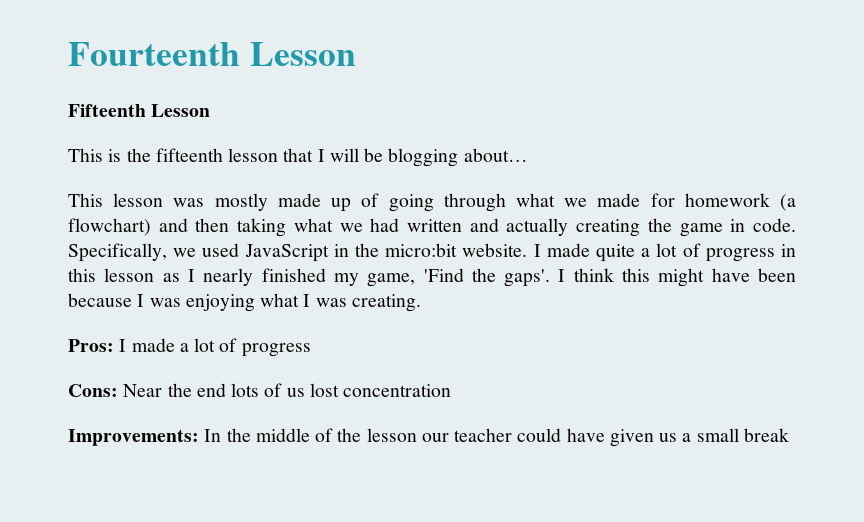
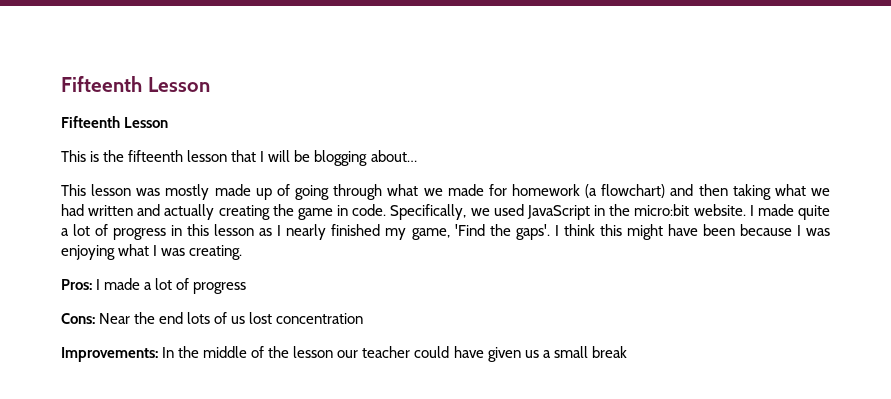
[68,42,240,66] Fourteenth -> [61,76,142,92] Fifteenth

